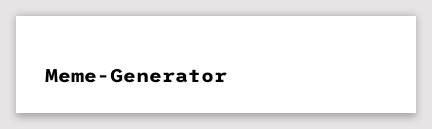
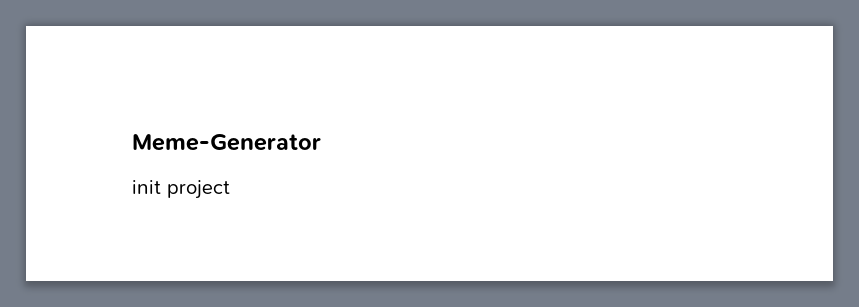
(227, 75) none -> [132,180,230,199] // init project

